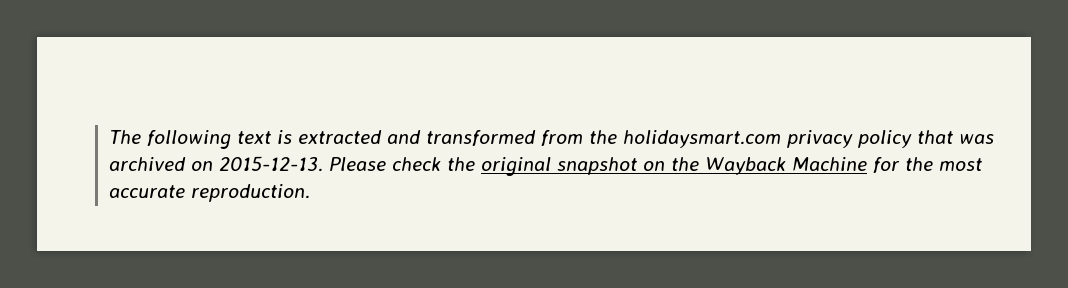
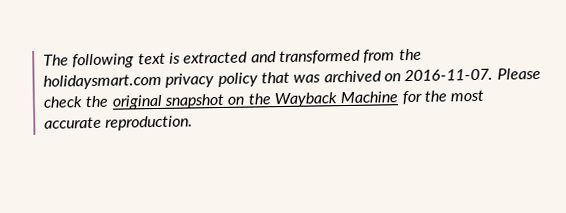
[219,156,324,172] 2015-12-13. -> [404,68,494,82] 2016-11-07.

